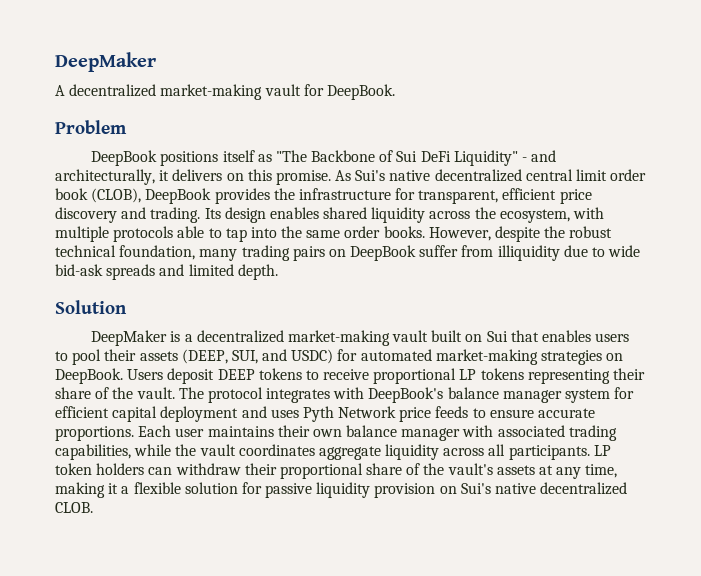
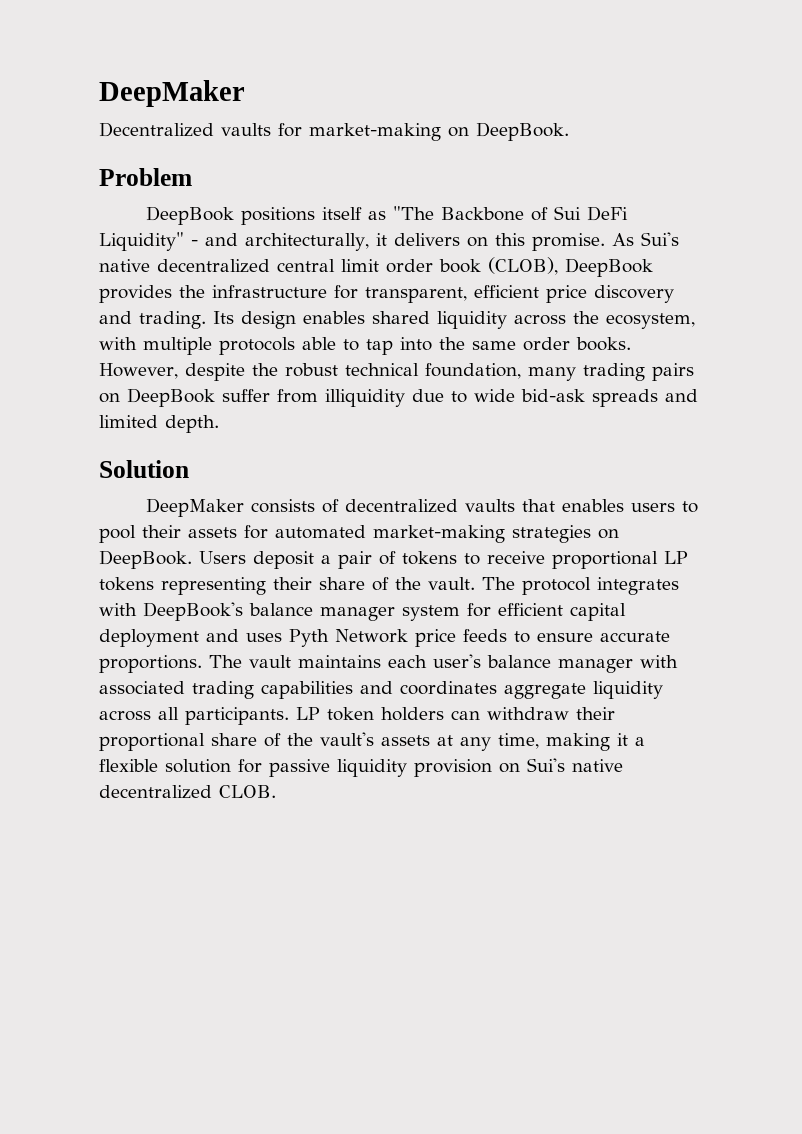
[55,84,324,100] A decentralized market-making vault for -> [99,122,469,141] Decentralized vaults for market-making on
[170,330,508,346] is a decentralized market-making vault built on Sui -> [250,499,515,513] consists of decentralized vaults
[181,349,334,364] (DEEP, SUI, and USDC) -> (237, 532) none
[217,369,255,380] DEEP -> [321,551,396,569] a pair of
[138,425,342,437] Each user maintains their own -> [209,654,481,668] The vault maintains each user's
[55,444,236,460] capabilities, while the vault -> [261,681,393,699] capabilities and

